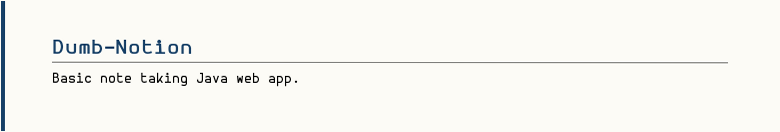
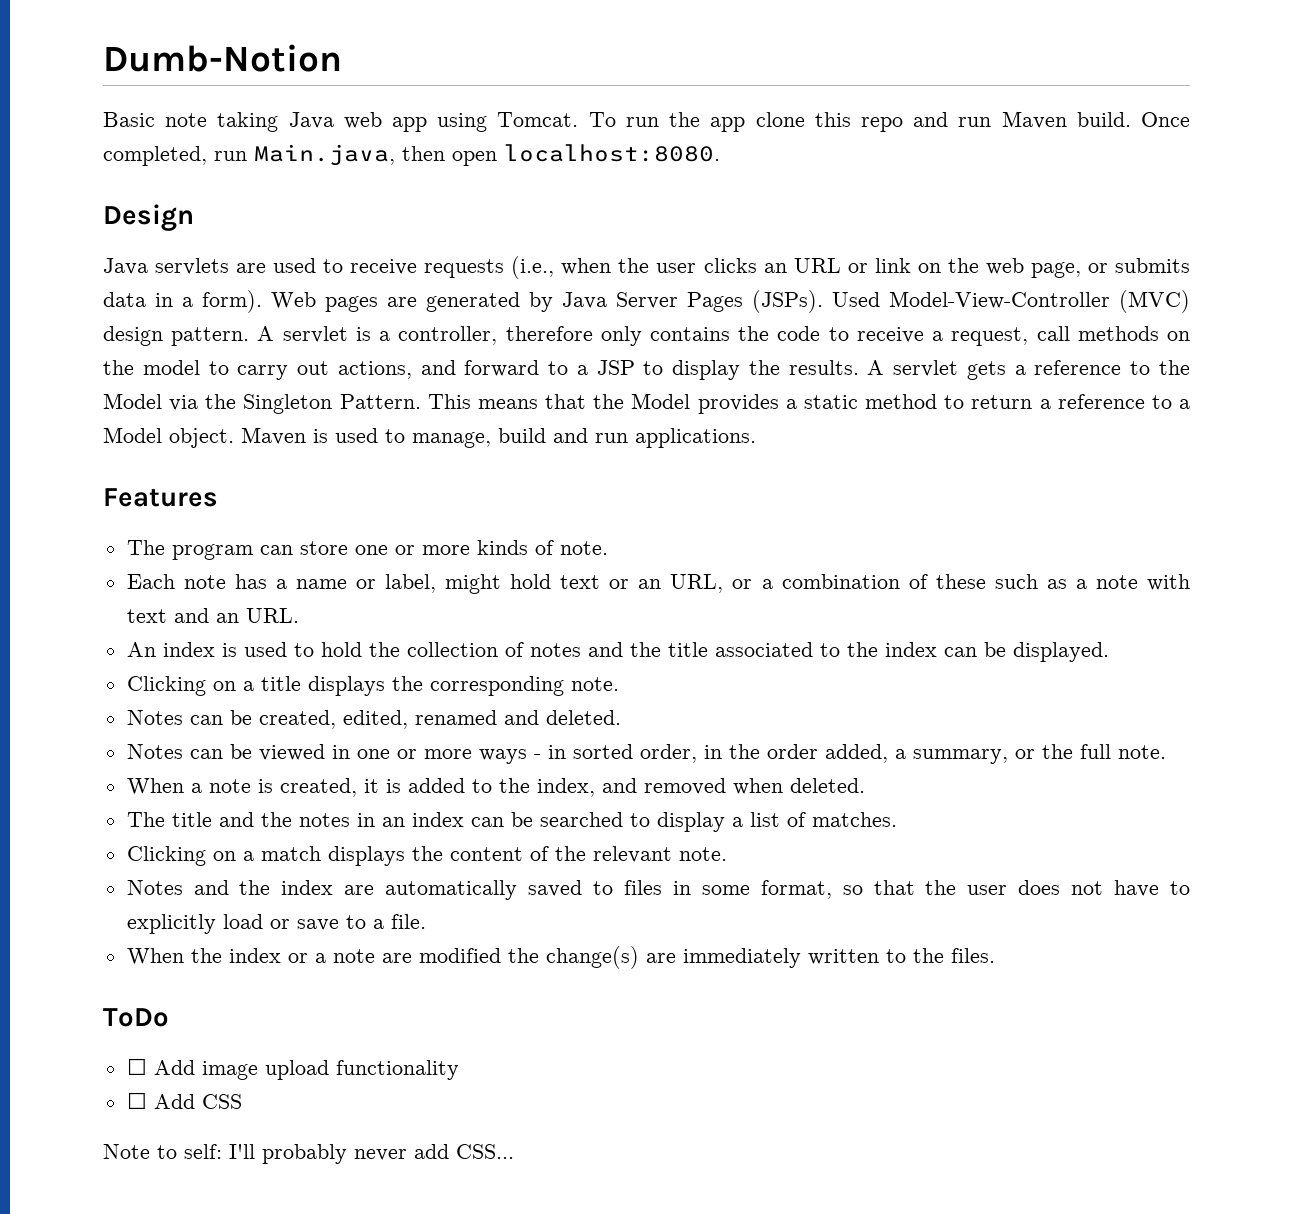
[267,75,300,87] app. -> [392,111,1190,132] [103,144,720,166] [103,204,194,231] [103,256,1190,279] [103,290,1190,313] [103,326,1190,346] [103,360,1191,380] [103,393,1190,414] [103,427,756,448] [103,488,218,507] [126,540,608,560] [126,574,1190,594] [126,608,299,623] [126,642,1109,662] [126,676,619,696] [126,710,621,729] [126,744,1166,764] [126,778,865,797] [126,812,897,832] [126,846,727,866] [126,880,1190,900] [126,914,426,934] [126,946,995,969] [103,1008,169,1027] [126,1058,459,1080] [126,1092,242,1109] [103,1144,514,1164] app using Tomcat. To run the app clone this repo and run Maven build. Once completed, run Main.java, then open localhost:8080. // Design // Java servlets are used to receive requests (i.e., when the user clicks an URL or link on the web page, or submits data in a form). Web pages are generated by Java Server Pages (JSPs). Used Model-View-Controller (MVC) design pattern. A servlet is a controller, therefore only contains the code to receive a request, call methods on the model to carry out actions, and forward to a JSP to display the results. A servlet gets a reference to the Model via the Singleton Pattern. This means that the Model provides a static method to return a reference to a Model object. Maven is used to manage, build and run applications. // Features // The program can store one or more kinds of note. // Each note has a name or label, might hold text or an URL, or a combination of these such as a note with text and an URL. // An index is used to hold the collection of notes and the title associated to the index can be displayed. // Clicking on a title displays the corresponding note. // Notes can be created, edited, renamed and deleted. // Notes can be viewed in one or more ways - in sorted order, in the order added, a summary, or the full note. // When a note is created, it is added to the index, and removed when deleted. // The title and the notes in an index can be searched to display a list of matches. // Clicking on a match displays the content of the relevant note. // Notes and the index are automatically saved to files in some format, so that the user does not have to explicitly load or save to a file. // When the index or a note are modified the change(s) are immediately written to the files. // ToDo // ☐ Add image upload functionality // ☐ Add CSS // Note to self: I'll probably never add CSS...

